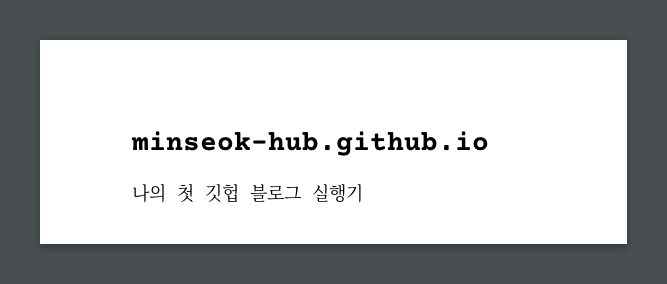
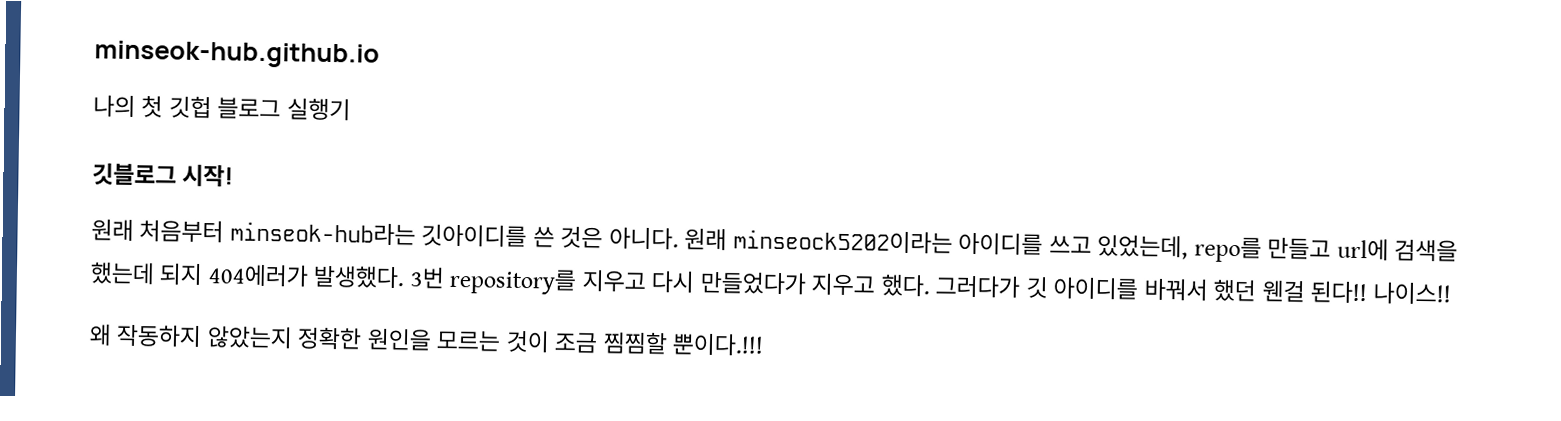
(363, 193) none -> [92,162,235,188] [91,219,1459,263] [90,262,1451,305] [89,324,765,356] // 깃블로그 시작! // 원래 처음부터 minseok-hub라는 깃아이디를 쓴 것은 아니다. 원래 minseock5202이라는 아이디를 쓰고 있었는데, repo를 만들고 url에 검색을 했는데 되지 404에러가 발생했다. 3번 repository를 지우고 다시 만들었다가 지우고 했다. 그러다가 깃 아이디를 바꿔서 했던 웬걸 된다!! 나이스!! // 왜 작동하지 않았는지 정확한 원인을 모르는 것이 조금 찜찜할 뿐이다.!!!

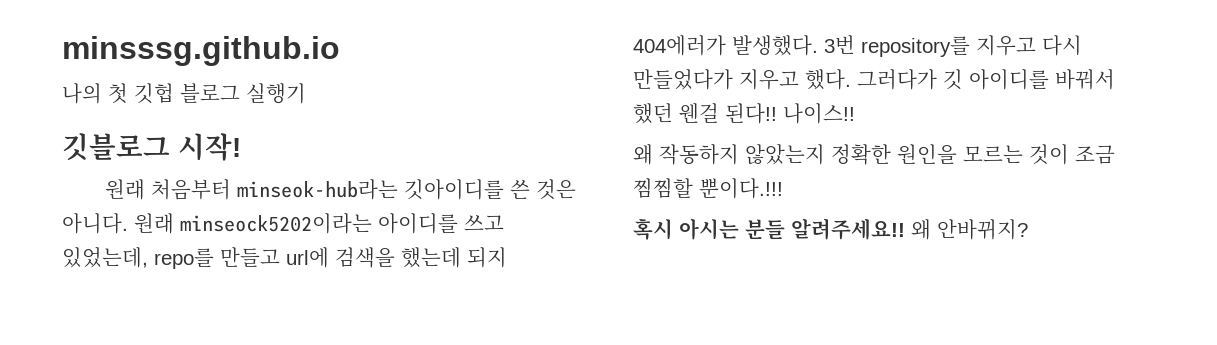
[94,40,380,69] minseok-hub.github.io -> [62,36,340,66] minsssg.github.io
(765, 344) none -> [633,218,1028,240] // 혹시 아시는 분들 알려주세요!! 왜 안바뀌지?

